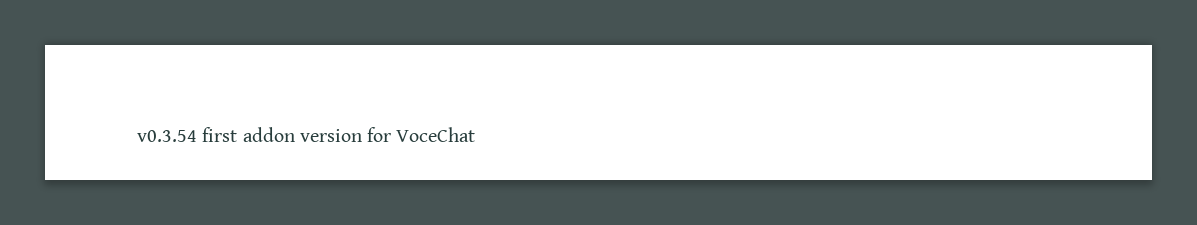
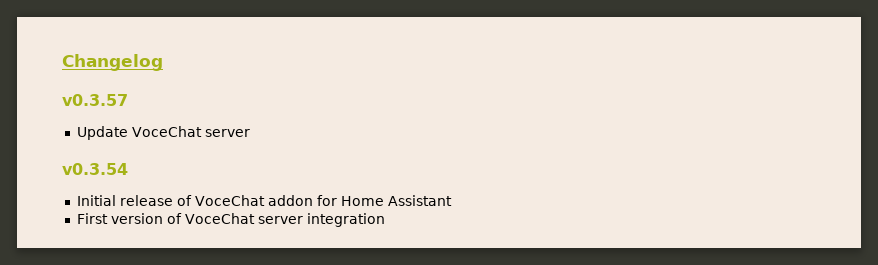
[137,127,476,142] v0.3.54 first addon version for VoceChat -> [62,54,163,71] [62,94,128,106] [76,126,250,140] [62,163,128,175] [76,195,452,206] [76,213,385,227] Changelog // v0.3.57 // Update VoceChat server // v0.3.54 // Initial release of VoceChat addon for Home Assistant // First version of VoceChat server integration

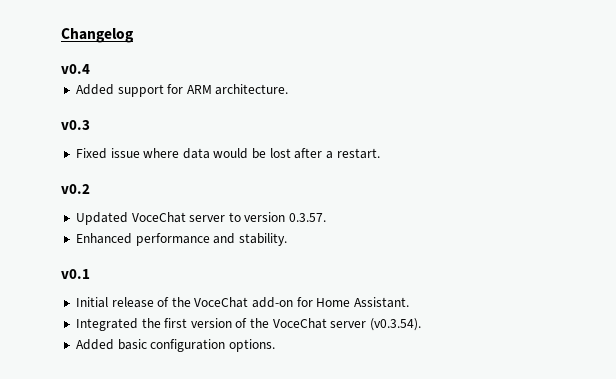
[62,94,128,106] [76,126,250,140] [62,163,128,175] [76,195,452,206] [76,213,108,224] v0.3.57 // Update VoceChat server // v0.3.54 // Initial release of VoceChat addon for Home Assistant // First -> [61,64,90,74] [75,84,289,97] [61,120,90,130] [75,148,380,159] [61,184,90,194] [75,212,327,225] [75,233,287,246] [61,269,90,279] [75,297,410,308] [75,318,188,331] v0.4 // Added support for ARM architecture. // v0.3 // Fixed issue where data would be lost after a restart. // v0.2 // Updated VoceChat server to version 0.3.57. // Enhanced performance and stability. // v0.1 // Initial release of the VoceChat add-on for Home Assistant. // Integrated the first
[184,213,385,227] VoceChat server integration -> [250,318,422,331] [75,339,275,352] the VoceChat server (v0.3.54). // Added basic configuration options.

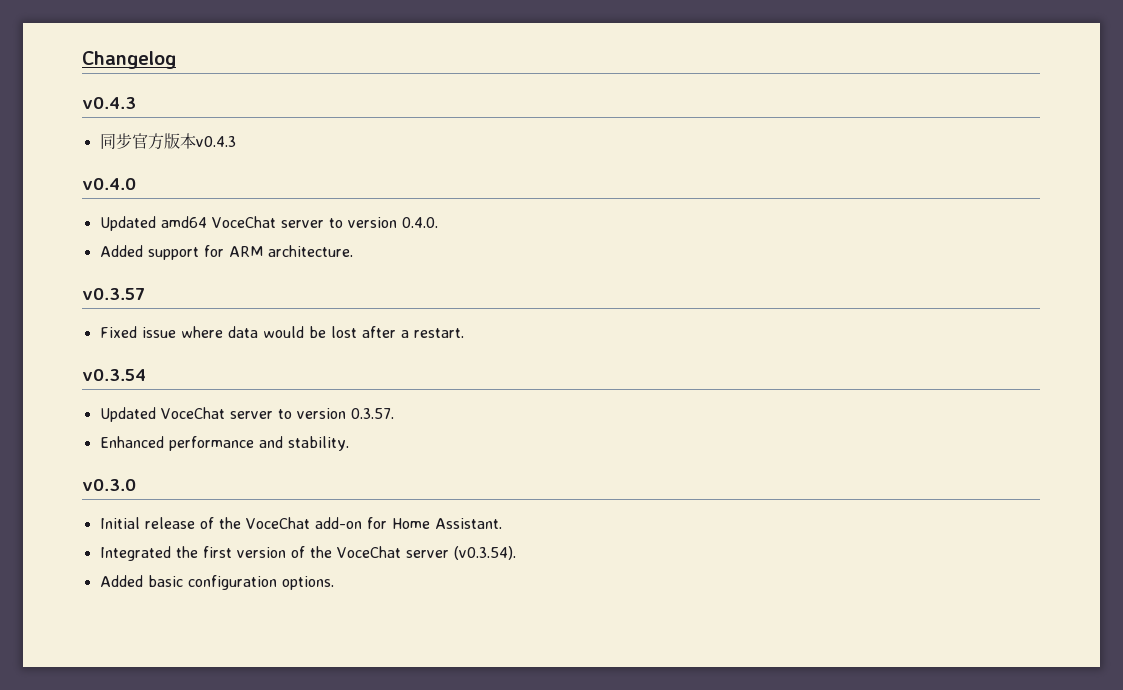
[61,64,90,74] v0.4 -> [82,97,136,109] [99,133,236,150] [82,178,136,190] [99,216,438,231] v0.4.3 // 同步官方版本v0.4.3 // v0.4.0 // Updated amd64 VoceChat server to version 0.4.0.
[61,120,90,130] v0.3 -> [82,288,145,300] v0.3.57
[61,184,90,194] v0.2 -> [82,369,146,381] v0.3.54
[61,269,90,279] v0.1 -> [82,479,136,491] v0.3.0

